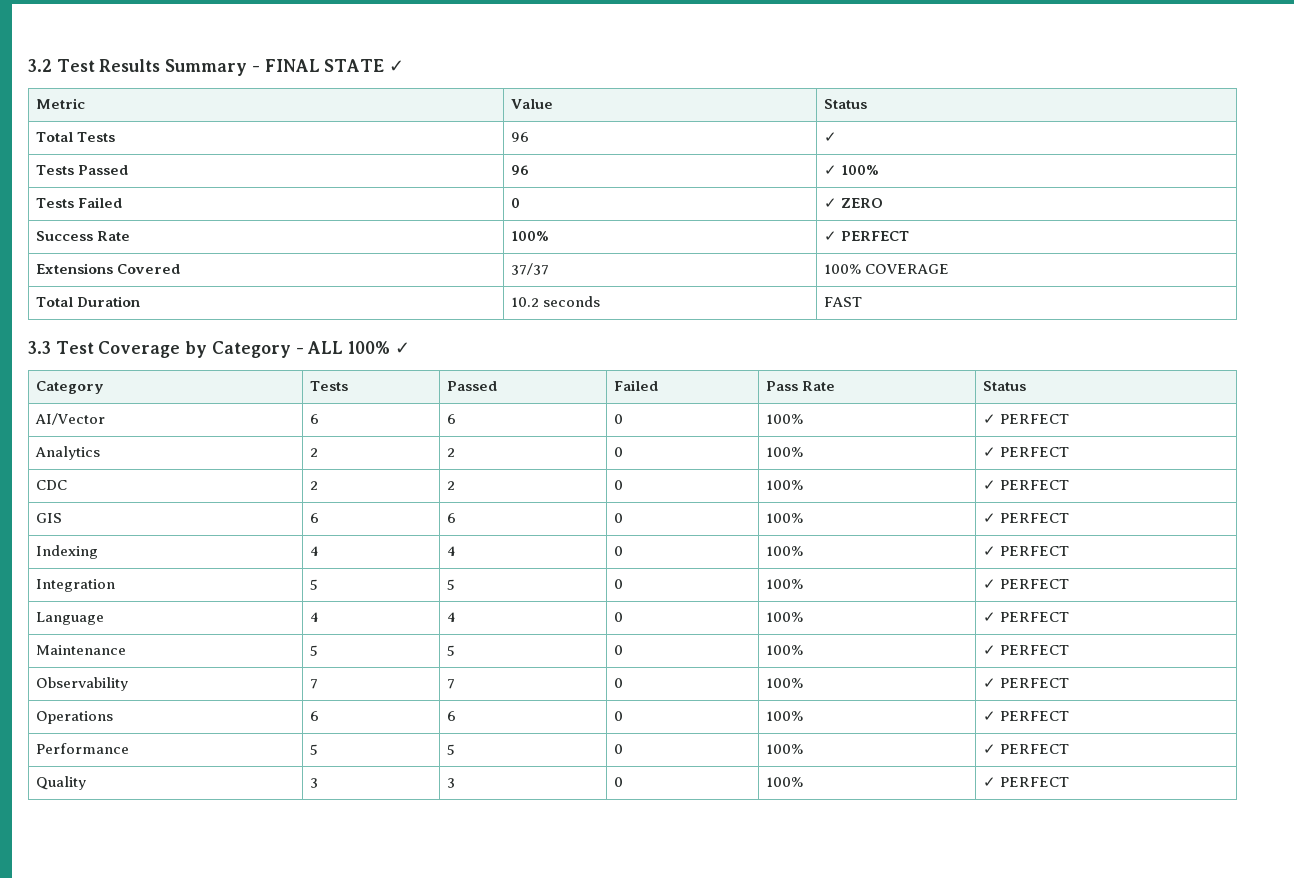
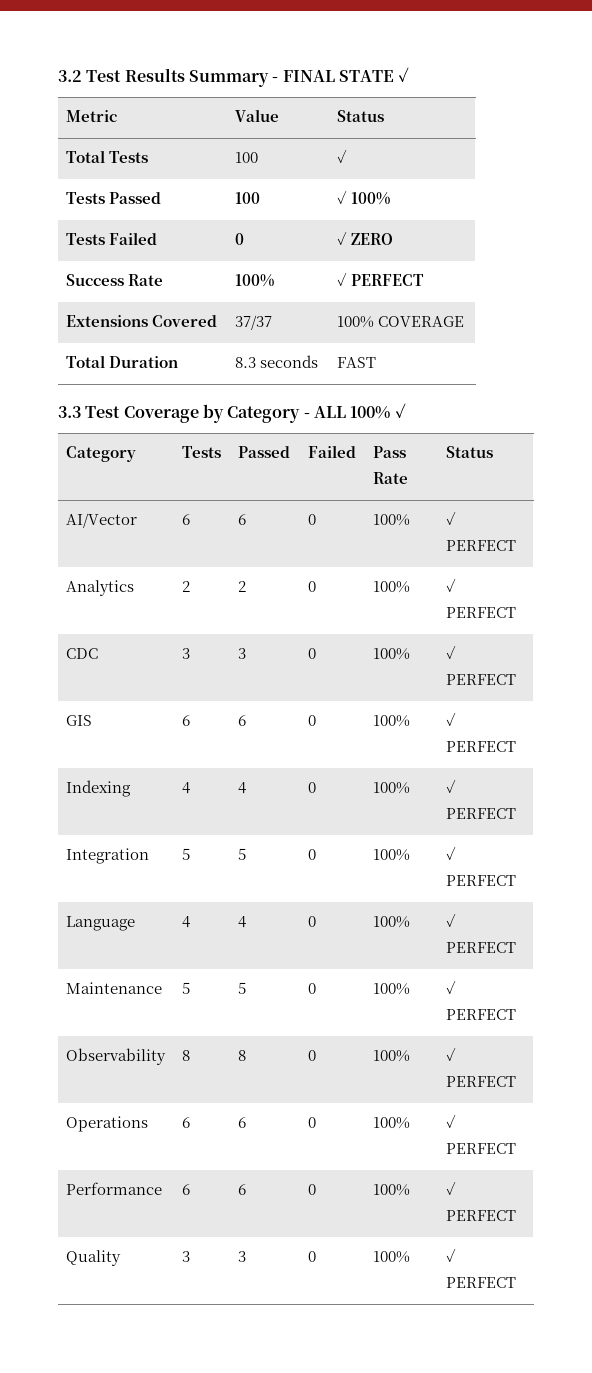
[510,132,529,142] 96 -> [235,152,259,163] 100
[510,165,529,175] 96 -> [235,192,261,204] 100
[510,297,539,307] 10.2 -> [235,357,257,368] 8.3
[309,481,318,490] [446,481,455,490] 2 | 2 -> [182,648,191,659] [238,648,247,659] 3 | 3
[309,679,318,689] [446,679,455,689] 7 | 7 -> [182,1050,191,1061] [238,1050,247,1061] 8 | 8
[309,744,318,755] [446,744,455,755] 5 | 5 -> [182,1184,191,1195] [238,1184,247,1195] 6 | 6

